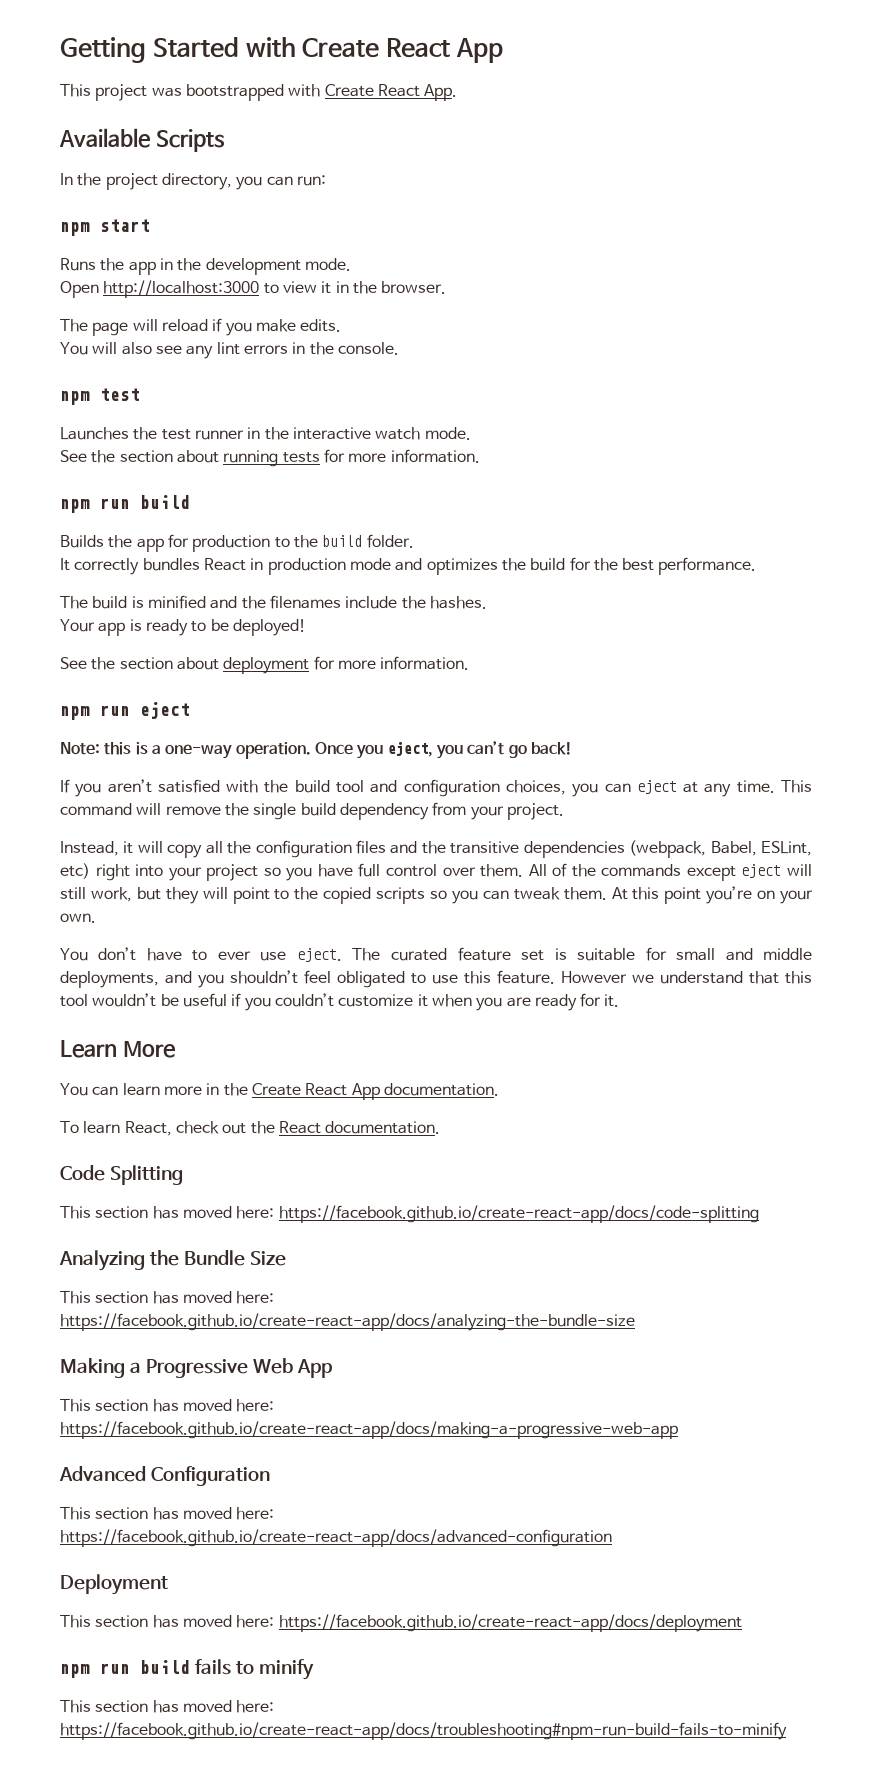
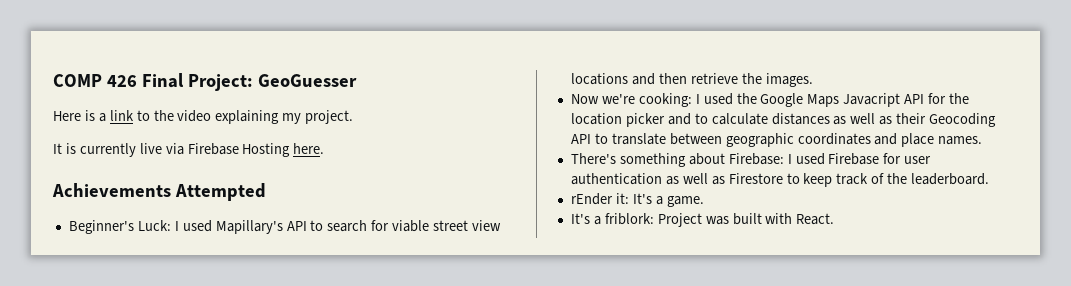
[60,37,503,63] [60,84,458,101] [59,128,225,152] [60,173,326,190] [60,219,150,236] [60,258,351,275] [60,280,447,298] [60,318,342,336] [60,342,399,359] [60,388,140,405] [60,427,471,440] [60,449,480,467] [60,495,190,513] [60,534,414,552] [60,557,757,575] [60,595,487,609] [60,619,306,636] [60,656,470,674] [60,702,190,720] [60,741,572,759] [60,779,812,797] [60,802,564,820] [60,840,813,858] [60,863,812,881] [60,886,813,904] [60,913,96,923] [60,947,812,962] [60,970,812,988] [60,993,620,1011] [60,1040,176,1058] [60,1083,499,1100] [60,1121,441,1136] [60,1165,183,1185] [60,1205,759,1223] [59,1250,286,1271] [60,1291,275,1304] [60,1313,635,1331] [60,1358,332,1378] [60,1399,275,1412] [60,1421,678,1439] [59,1466,270,1486] [60,1507,275,1520] [60,1529,612,1547] [60,1574,168,1595] [60,1614,742,1632] [60,1659,314,1680] [60,1700,275,1713] [60,1722,787,1740] Getting Started with Create React App // This project was bootstrapped with Create React App. // Available Scripts // In the project directory, you can run: // npm start // Runs the app in the development mode. // Open http://localhost:3000 to view it in the browser. // The page will reload if you make edits. // You will also see any lint errors in the console. // npm test // Launches the test runner in the interactive watch mode. // See the section about running tests for more information. // npm run build // Builds the app for production to the build folder. // It correctly bundles React in production mode and optimizes the build for the best performance. // The build is minified and the filenames include the hashes. // Your app is ready to be deployed! // See the section about deployment for more information. // npm run eject // Note: this is a one-way operation. Once you eject, you can’t go back! // If you aren’t satisfied with the build tool and configuration choices, you can eject at any time. This command will remove the single build dependency from your project. // Instead, it will copy all the configuration files and the transitive dependencies (webpack, Babel, ESLint, etc) right into your project so you have full control over them. All of the commands except eject will still work, but they will point to the copied scripts so you can tweak them. At this point you’re on your own. // You don’t have to ever use eject. The curated feature set is suitable for small and middle deployments, and you shouldn’t feel obligated to use this feature. However we understand that this tool wouldn’t be useful if you couldn’t customize it when you are ready for it. // Learn More // You can learn more in the Create React App documentation. // To learn React, check out the React documentation. // Code Splitting // This section has moved here: https://facebook.github.io/create-react-app/docs/code-splitting // Analyzing the Bundle Size // This section has moved here: https://facebook.github.io/create-react-app/docs/analyzing-the-bundle-size // Making a Progressive Web App // This section has moved here: https://facebook.github.io/create-react-app/docs/making-a-progressive-web-app // Advanced Configuration // This section has moved here: https://facebook.github.io/create-react-app/docs/advanced-configuration // Deployment // This section has moved here: https://facebook.github.io/create-react-app/docs/deployment // npm run build fails to minify // This section has moved here: https://facebook.github.io/create-react-app/docs/troubleshooting#npm-run-build-fails-to-minify -> [53,73,357,91] [53,110,354,124] [53,143,325,157] [52,183,266,201] [68,220,502,234] [570,73,813,87] [570,93,970,107] [570,113,997,127] [570,133,983,147] [570,153,932,167] [570,173,990,187] [570,193,704,207] [570,213,835,227] COMP 426 Final Project: GeoGuesser // Here is a link to the video explaining my project. // It is currently live via Firebase Hosting here. // Achievements Attempted // Beginner's Luck: I used Mapillary's API to search for viable street view locations and then retrieve the images. // Now we're cooking: I used the Google Maps Javacript API for the location picker and to calculate distances as well as their Geocoding API to translate between geographic coordinates and place names. // There's something about Firebase: I used Firebase for user authentication as well as Firestore to keep track of the leaderboard. // rEnder it: It's a game. // It's a friblork: Project was built with React.

